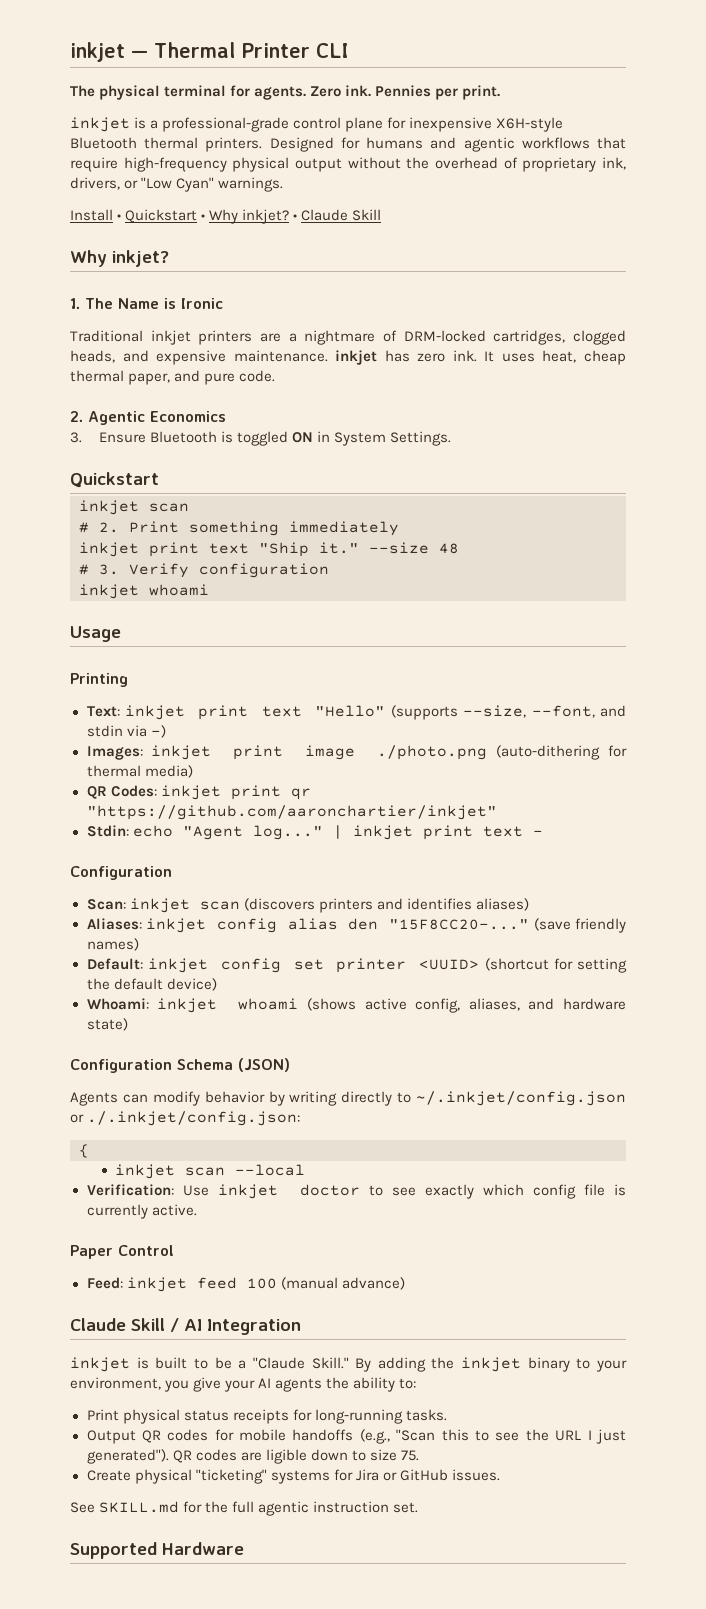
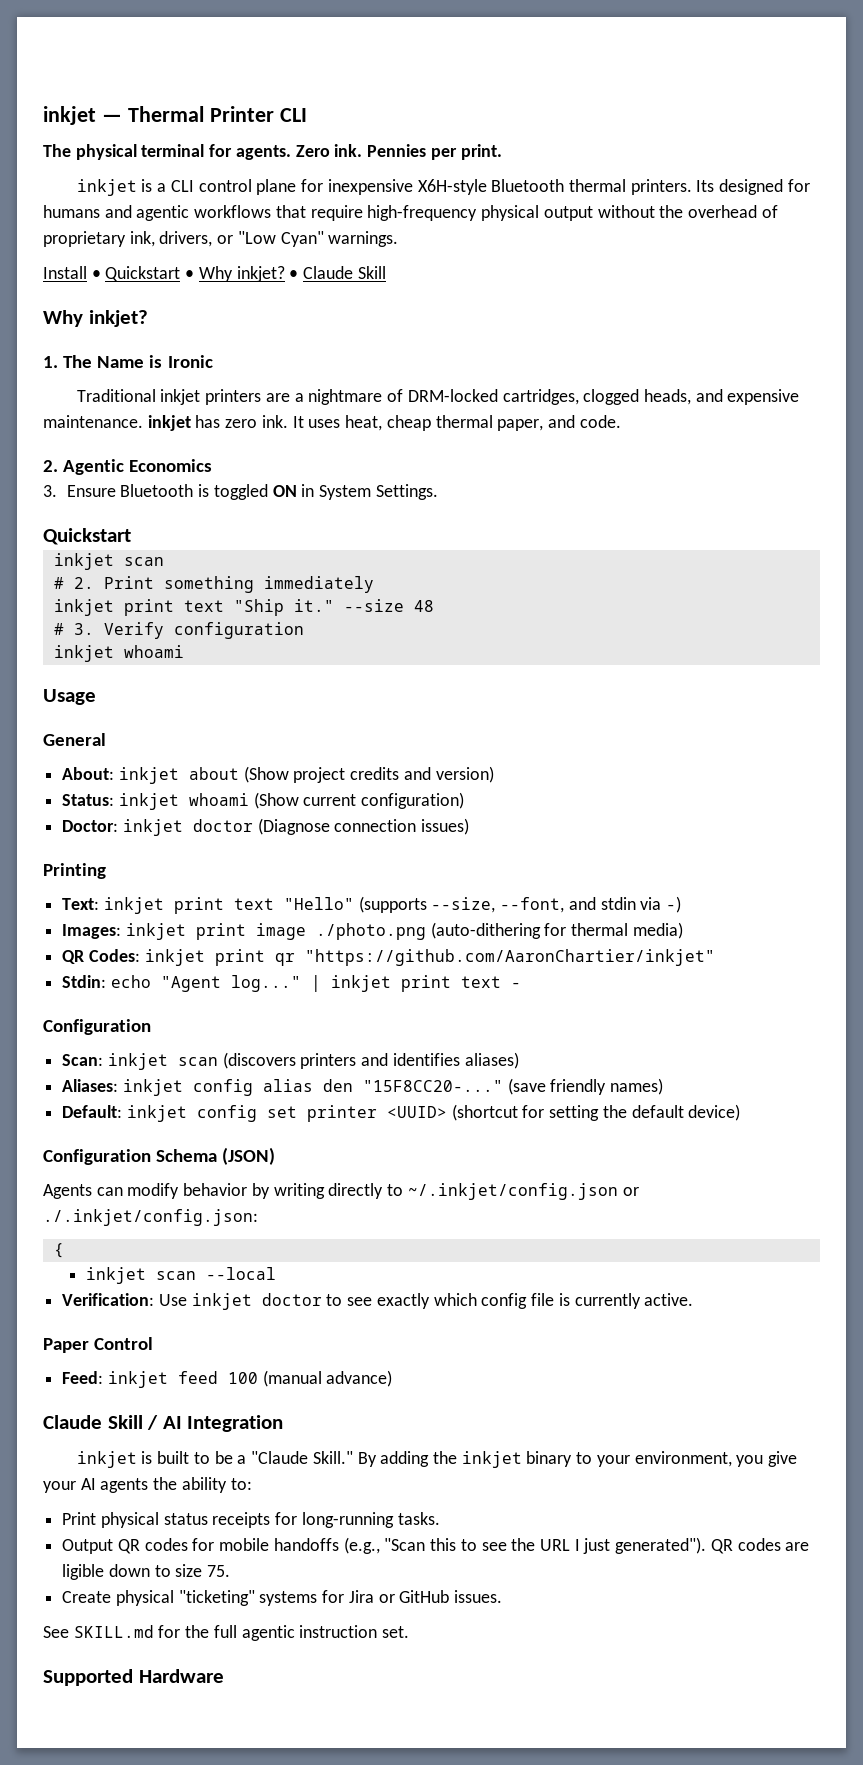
[162,117,290,132] professional-grade -> [170,180,194,192] CLI
[269,137,334,152] Designed -> [696,179,784,195] Its designed
[204,373,236,385] pure -> (575, 421) none
(121, 634) none -> [43,733,106,746] [62,766,494,784] [62,792,465,810] [62,818,470,836] // General // About: inkjet about (Show project credits and version) // Status: inkjet whoami (Show current configuration) // Doctor: inkjet doctor (Diagnose connection issues)
[86,805,497,820] "https://github.com/aaronchartier/inkjet" -> [304,949,715,966] "https://github.com/AaronChartier/inkjet"
[86,998,626,1013] [86,1018,128,1031] // Whoami: inkjet whoami (shows active config, aliases, and hardware state) -> (741, 1112) none

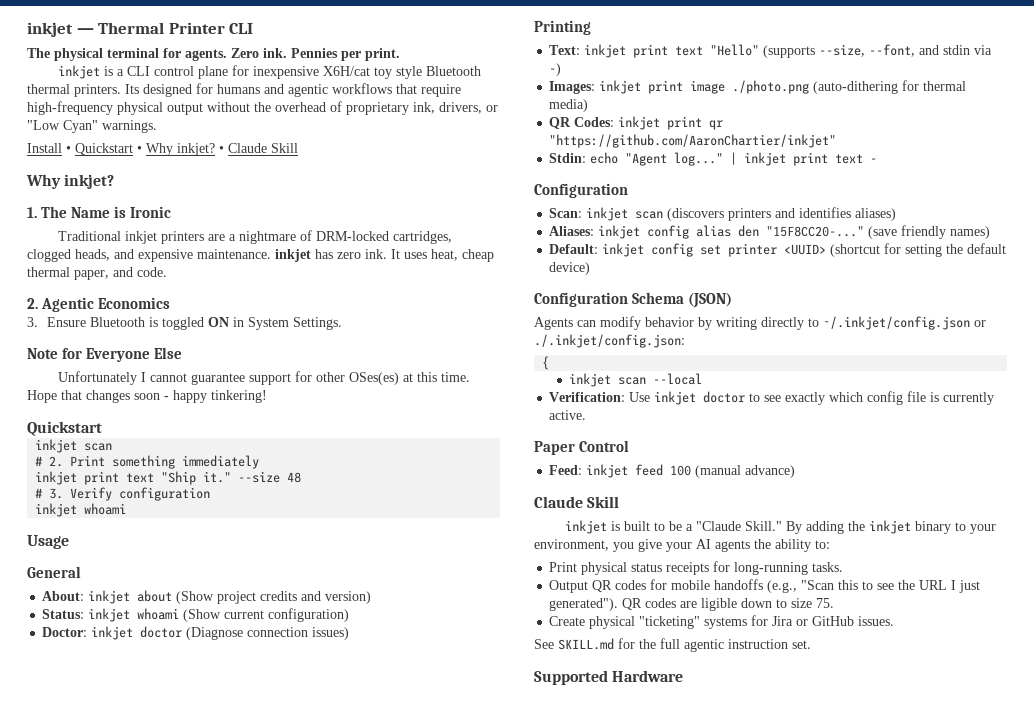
[417,179,487,195] X6H-style -> [323,66,423,79] X6H/cat toy style
(438, 492) none -> [27,347,182,362] [58,371,471,385] [27,390,267,403] // Note for Everyone Else // Unfortunately I cannot guarantee support for other OSes(es) at this time. Hope that changes soon - happy tinkering!
[147,1415,284,1432] / AI Integration -> (620, 502) none

